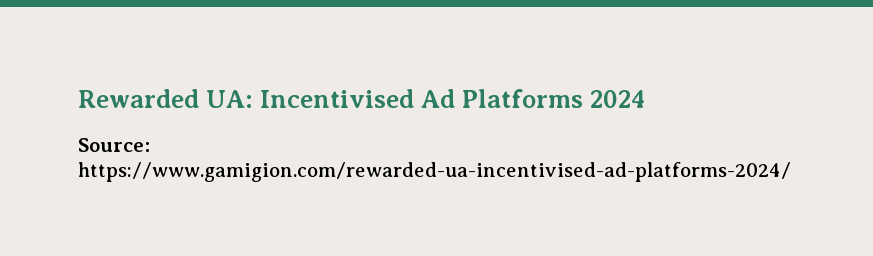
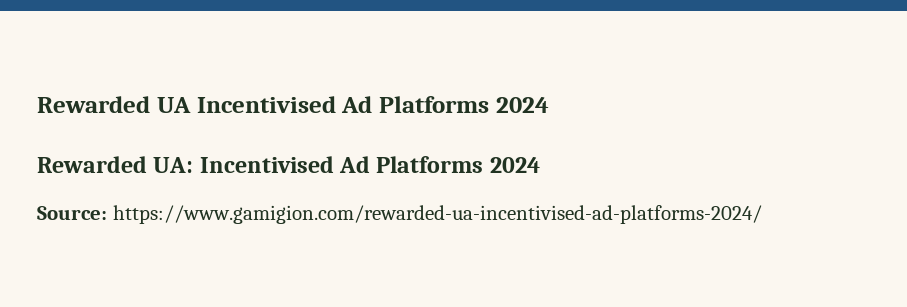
[78,89,199,108] Rewarded -> [37,96,549,113] [37,156,147,173] Rewarded UA Incentivised Ad Platforms 2024 // Rewarded

